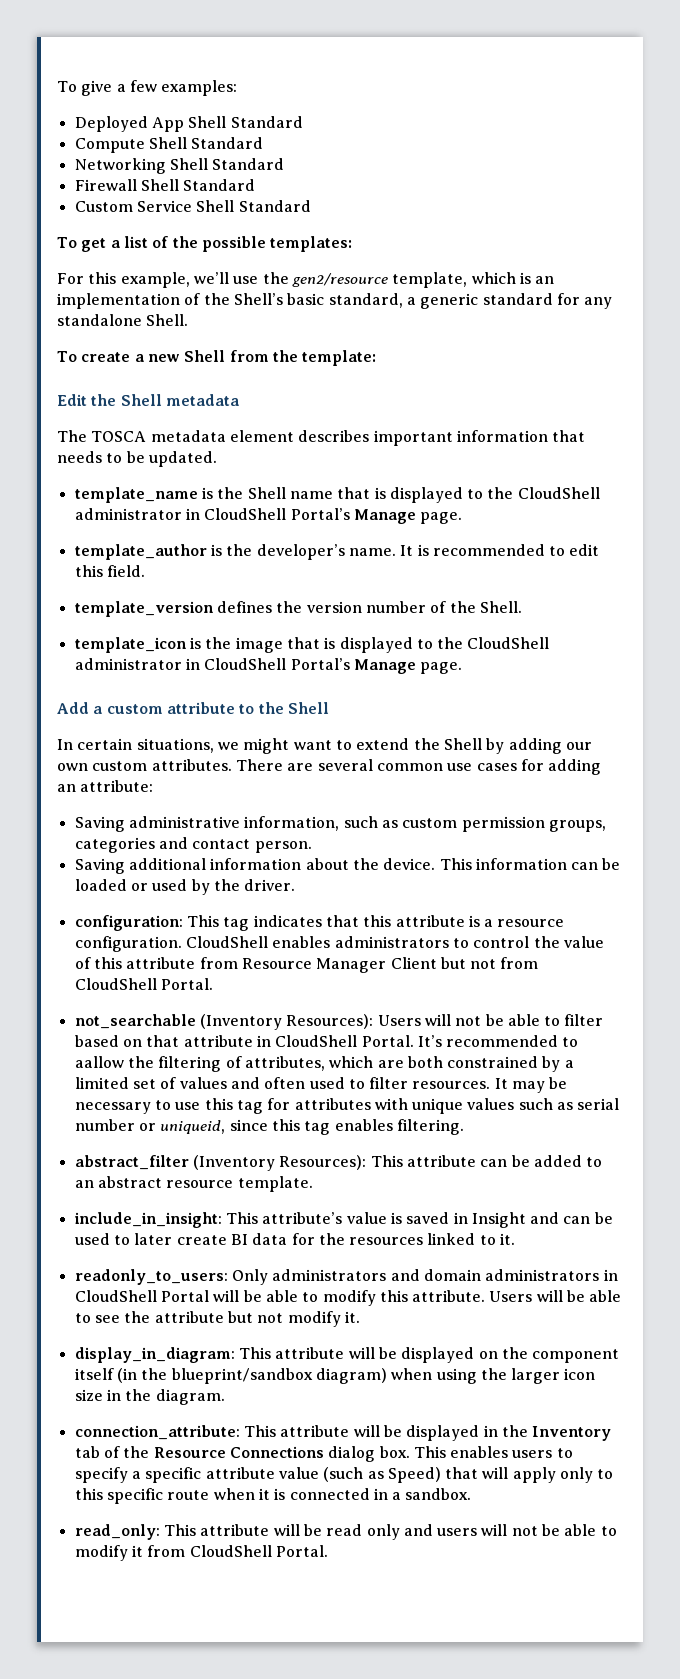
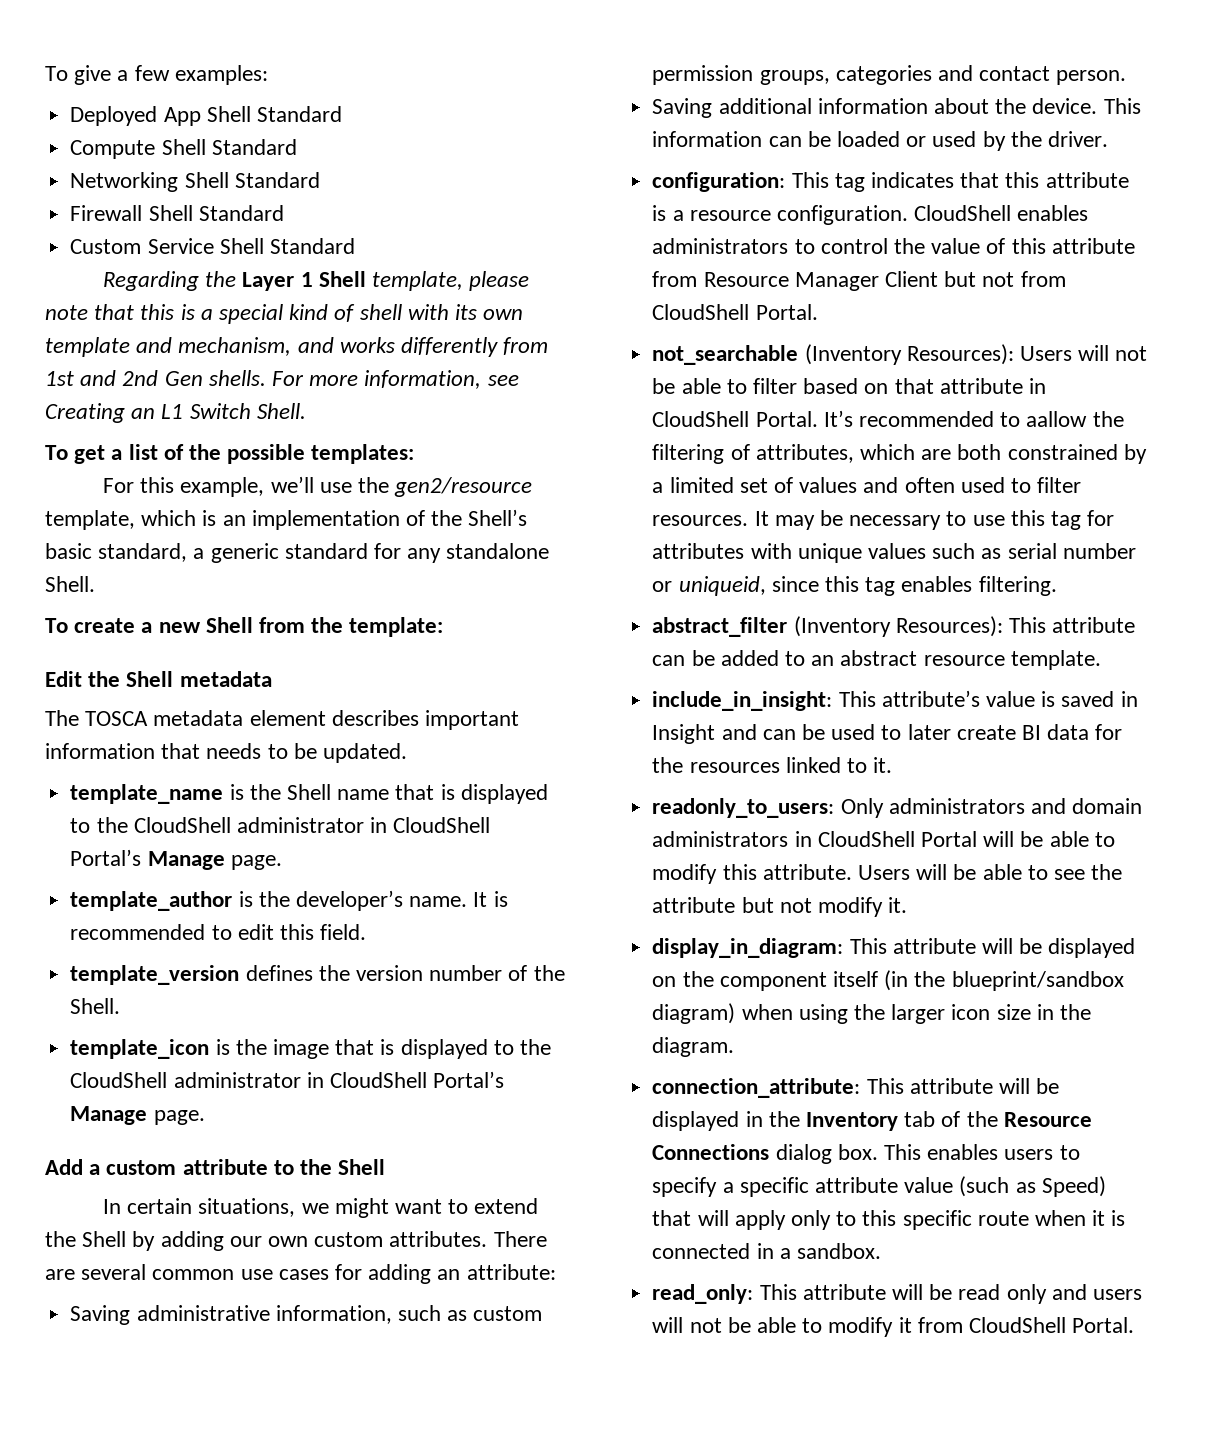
(311, 206) none -> [103,271,530,291] [45,304,524,324] [45,337,549,357] [45,370,519,389] [45,403,306,423] // Regarding the Layer 1 Shell template, please note that this is a special kind of shell with its own template and mechanism, and works differently from 1st and 2nd Gen shells. For more information, see Creating an L1 Switch Shell.

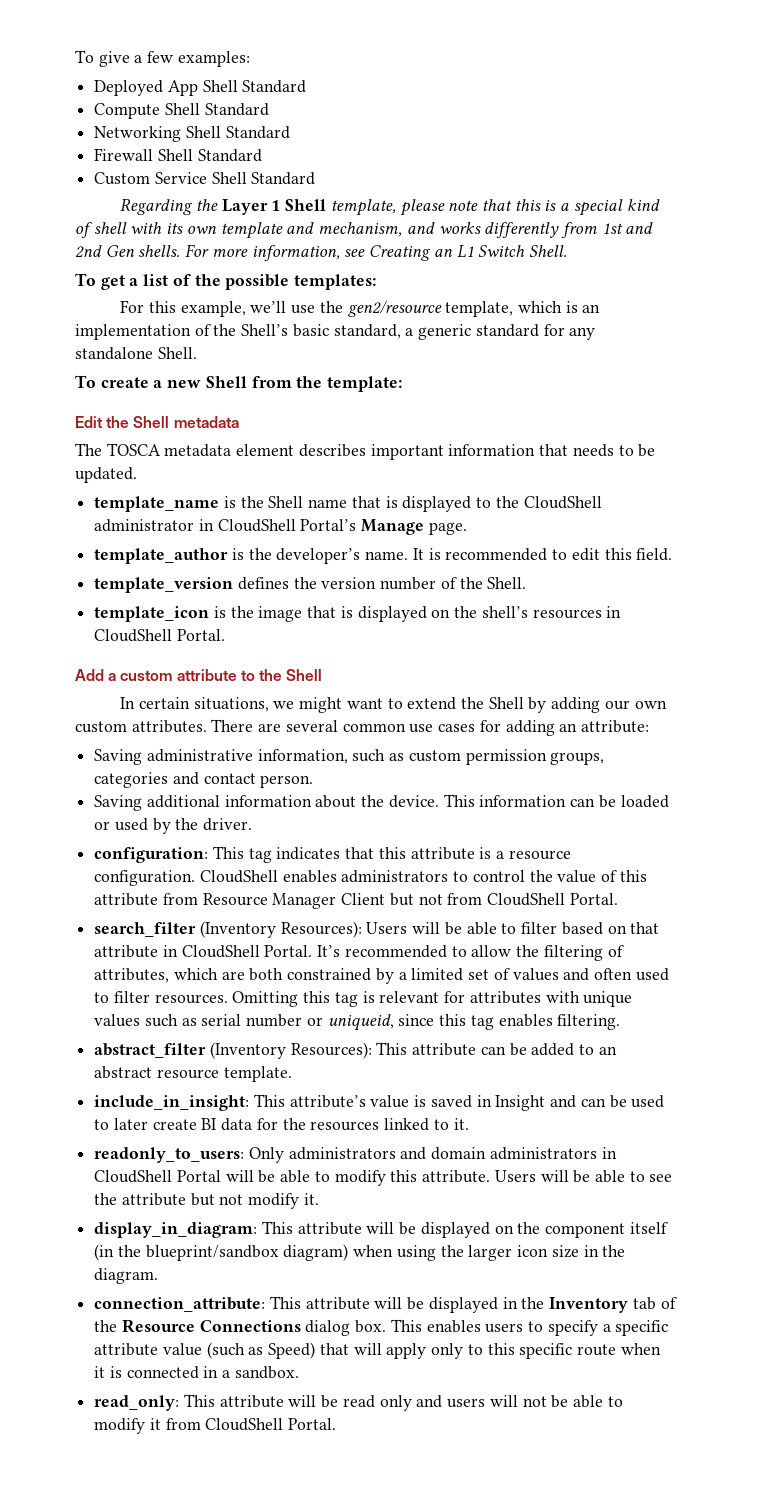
[493,1039,551,1055] [70,1071,505,1088] [70,1106,205,1125] to the CloudShell administrator in CloudShell Portal’s Manage page. -> [431,606,622,619] [94,629,225,642] on the shell’s resources in CloudShell Portal.
[652,345,799,365] not_searchable -> [94,922,197,937] search_filter
[1115,346,1148,361] not -> (441, 928) none
[1026,411,1088,427] aallow -> [471,945,512,957] allow
[754,510,1081,530] It may be necessary to use this tag -> [232,991,440,1007] Omitting this tag is relevant

